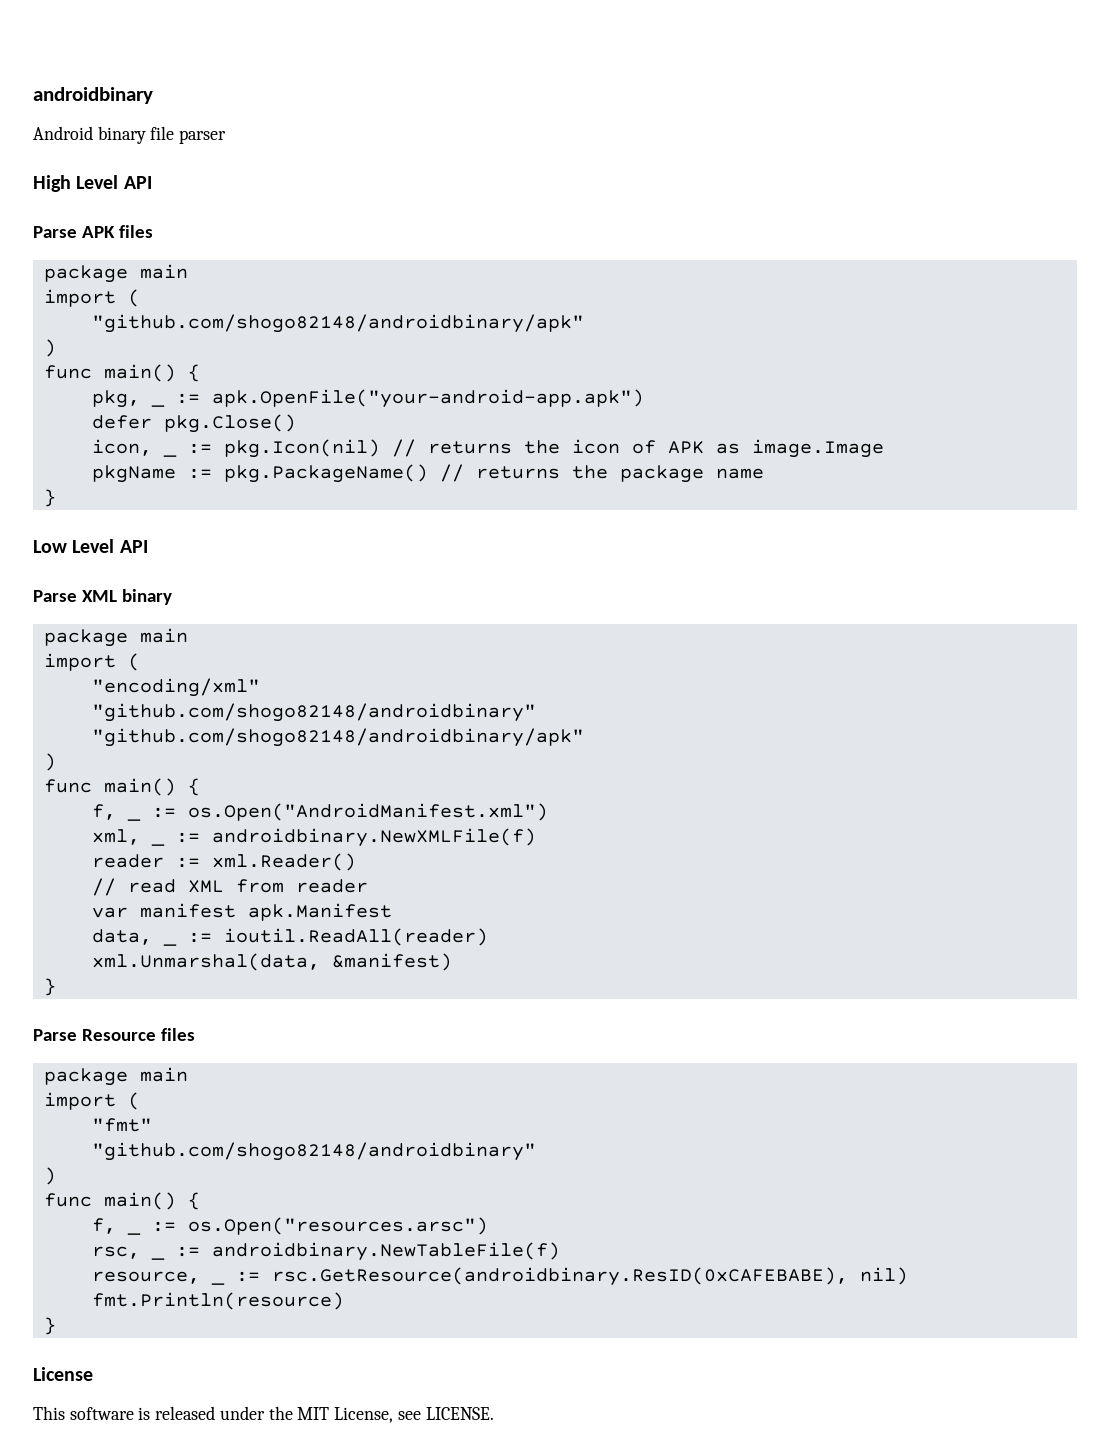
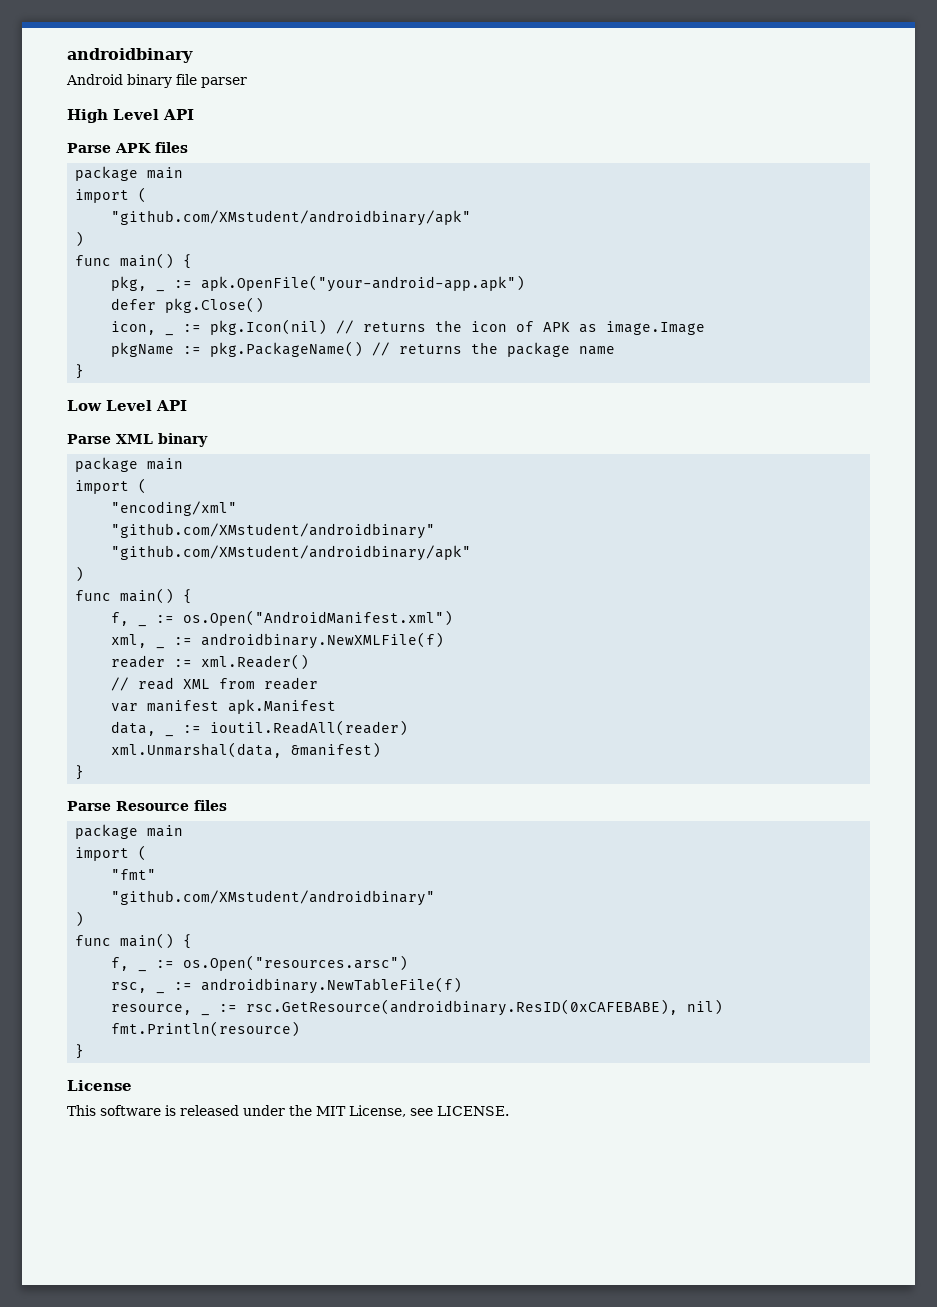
[91,314,584,333] "github.com/shogo82148/androidbinary/apk" -> [111,210,472,226] "github.com/XMstudent/androidbinary/apk"
[91,703,536,722] [91,728,584,747] "github.com/shogo82148/androidbinary" // "github.com/shogo82148/androidbinary/apk" -> [111,523,436,539] [111,545,472,561] "github.com/XMstudent/androidbinary" // "github.com/XMstudent/androidbinary/apk"
[91,1142,536,1161] "github.com/shogo82148/androidbinary" -> [111,890,436,906] "github.com/XMstudent/androidbinary"

